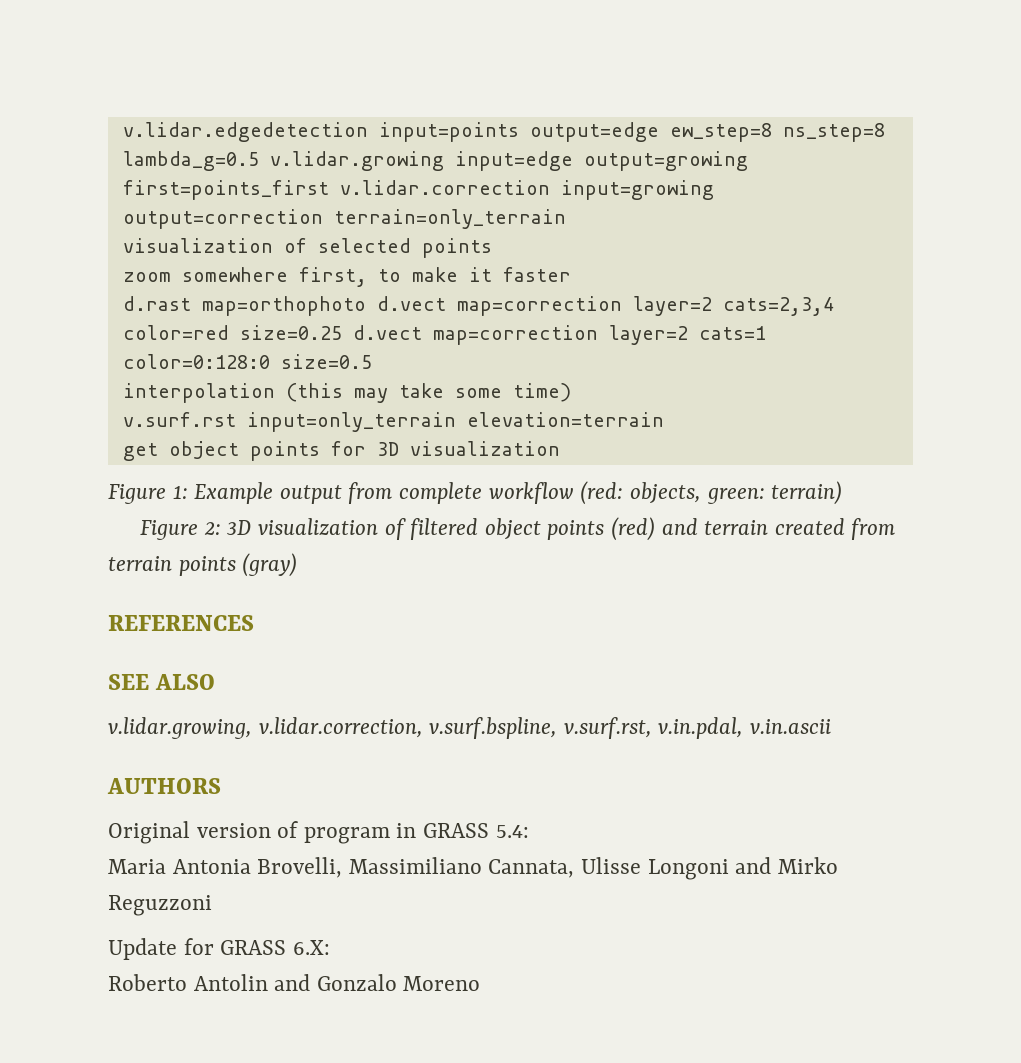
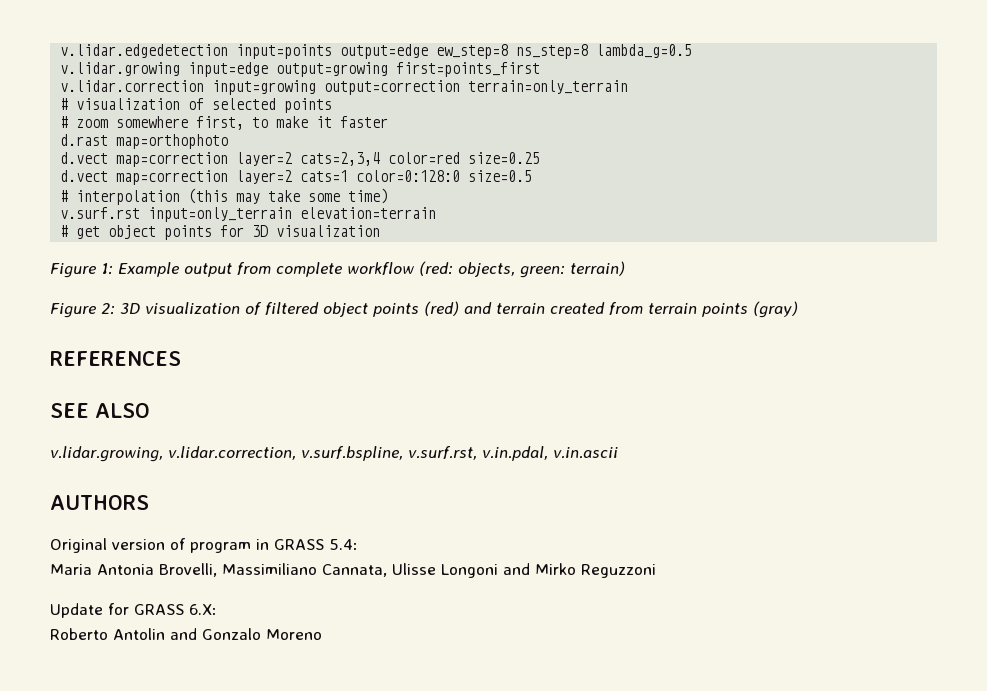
(259, 161) none -> (693, 51) //
(329, 190) none -> (541, 69) //
(566, 219) none -> [60,98,69,110] #
(492, 248) none -> [60,116,69,128] #
(366, 306) none -> (229, 141) //
(342, 332) none -> (541, 158) //
(372, 361) none -> [60,190,69,202] #
(664, 419) none -> [60,225,69,237] #

